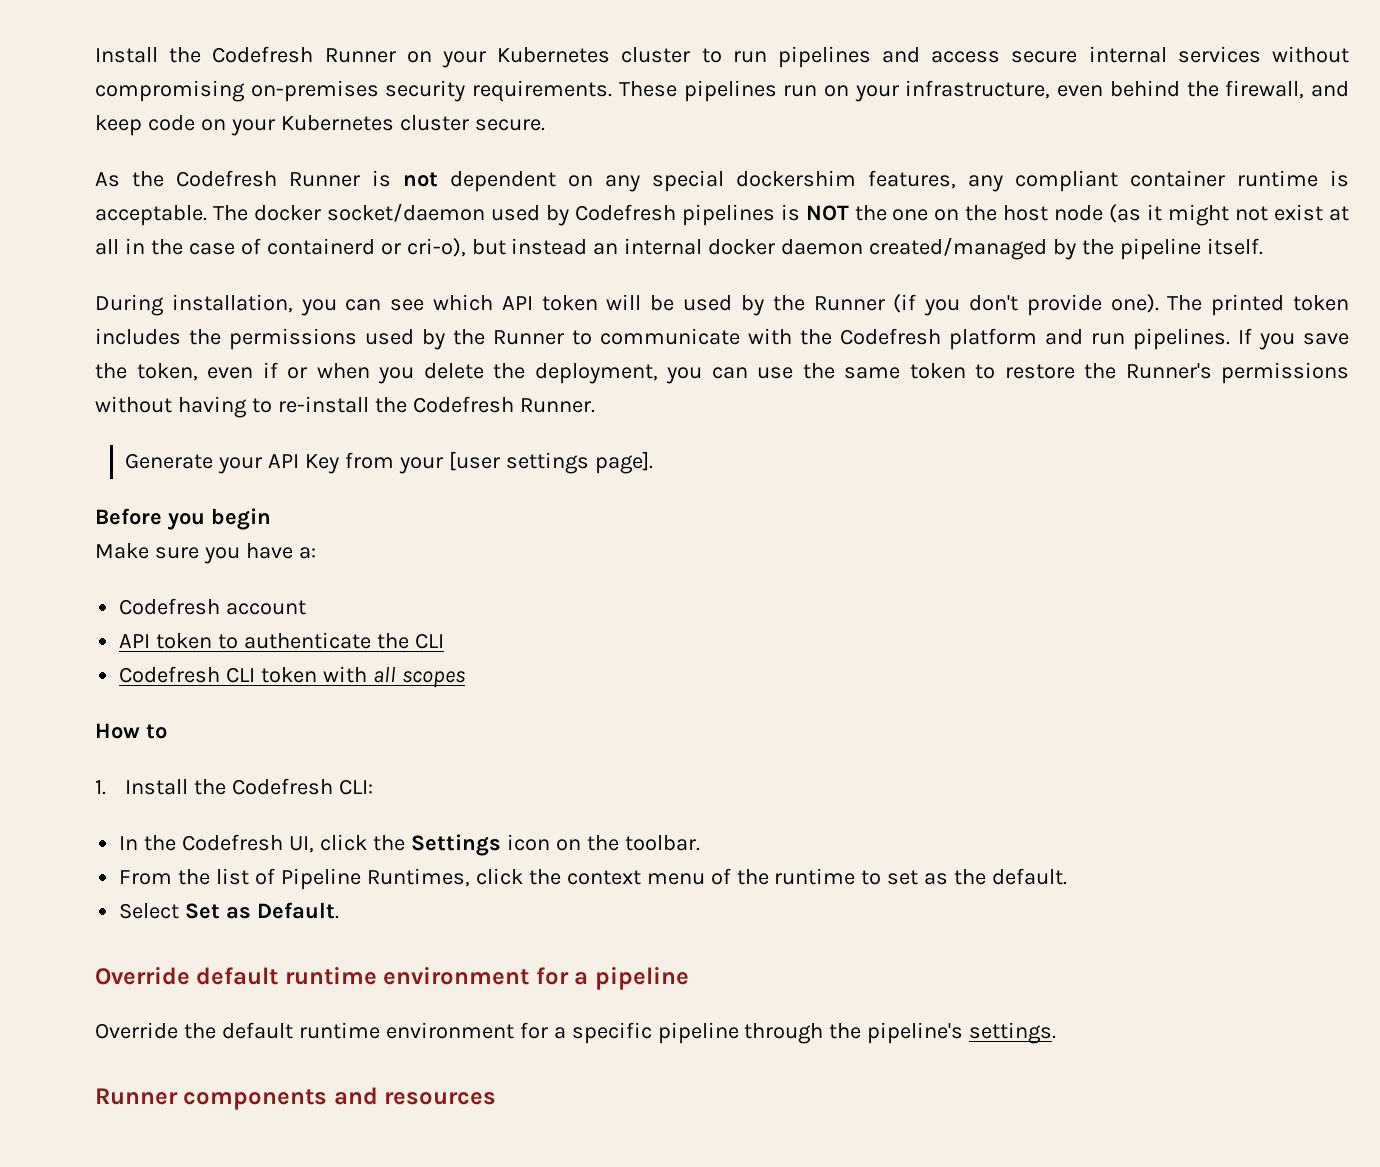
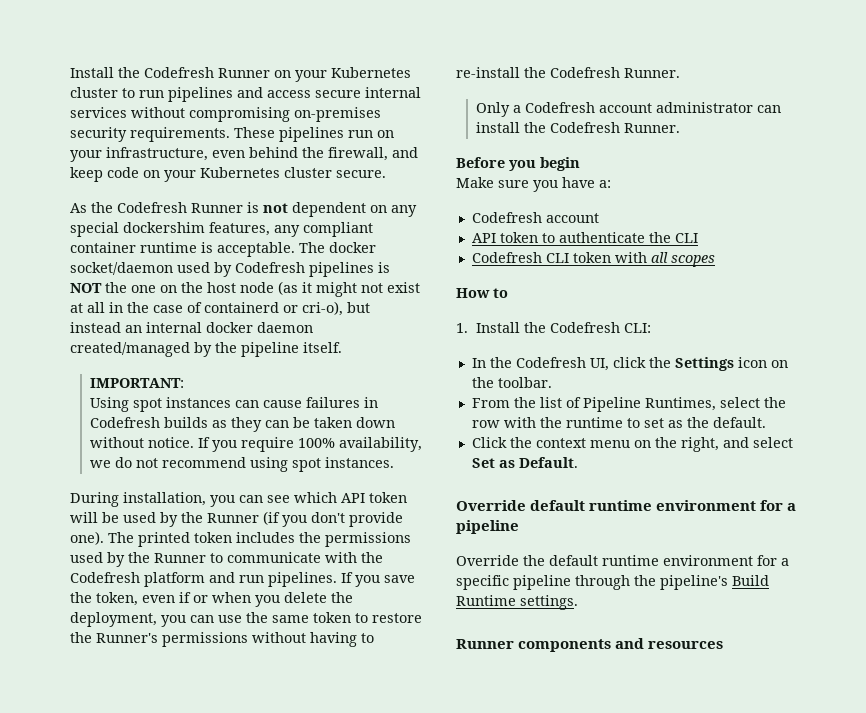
(1263, 246) none -> [90,378,185,388] [90,397,379,412] [90,417,396,432] [90,437,423,452] [90,457,395,472] // IMPORTANT: // Using spot instances can cause failures in Codefresh builds as they can be taken down without notice. If you require 100% availability, we do not recommend using spot instances.
[125,451,653,474] Generate your API Key from your [user settings page]. -> [476,102,782,117] [476,122,681,133] Only a Codefresh account administrator can install the Codefresh Runner.
[475,868,731,885] click the context menu of -> [719,397,786,408] [471,417,536,428] select the row with
[119,903,180,919] Select -> [471,437,793,452] Click the context menu on the right, and select
(964, 1033) none -> [732,575,769,586] [456,595,516,606] Build Runtime

